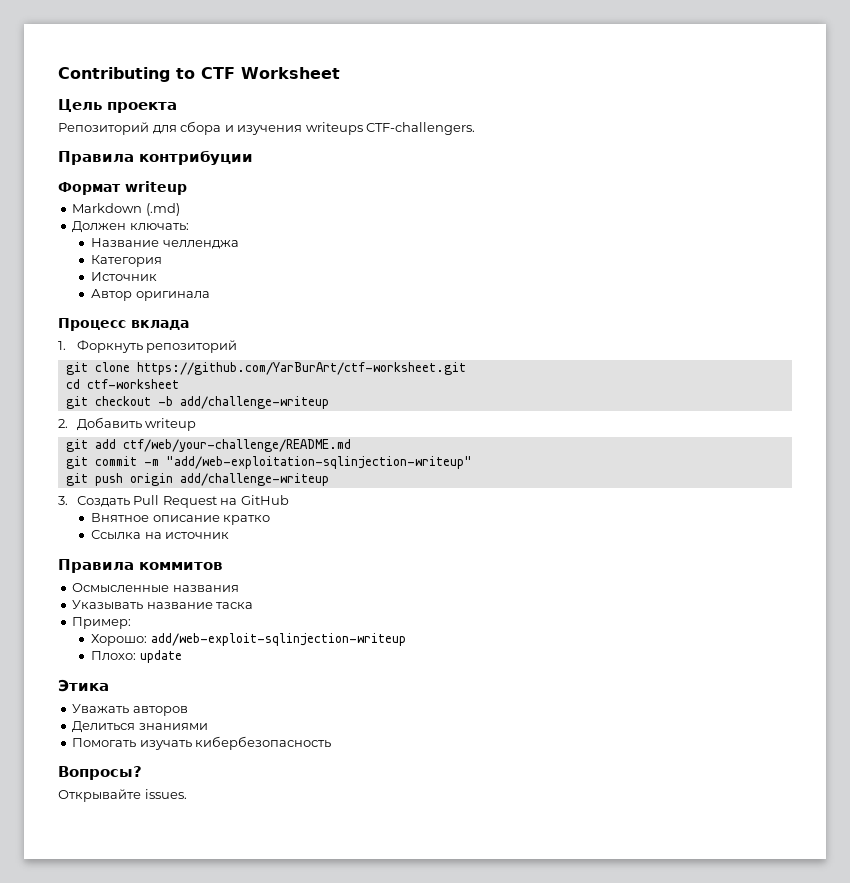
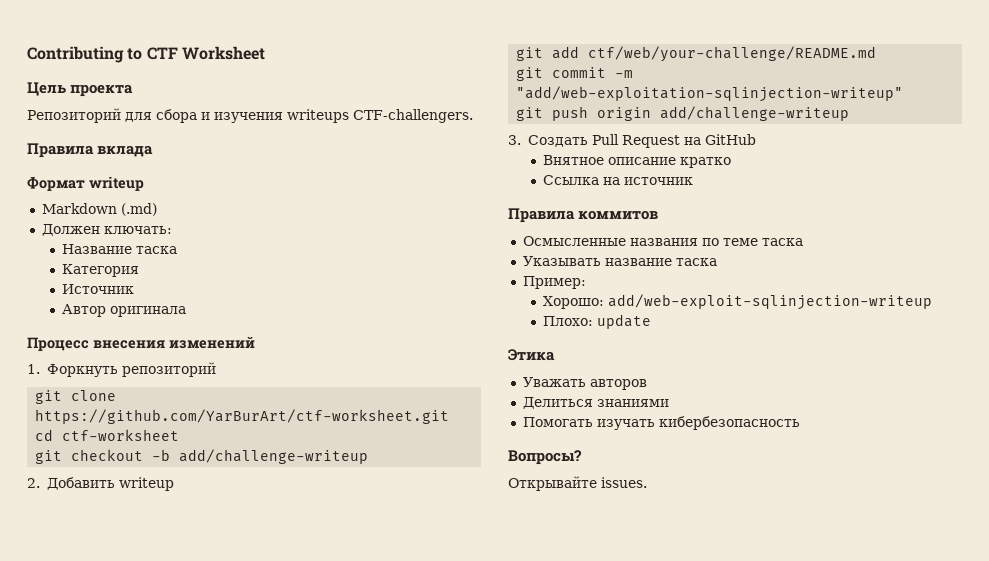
[139,150,253,165] контрибуции -> [97,145,154,157] вклада
[162,240,239,249] челленджа -> [135,246,177,254] таска
[131,320,189,330] вклада -> [93,336,255,349] внесения изменений
(239, 588) none -> [701,238,803,246] по теме таска

